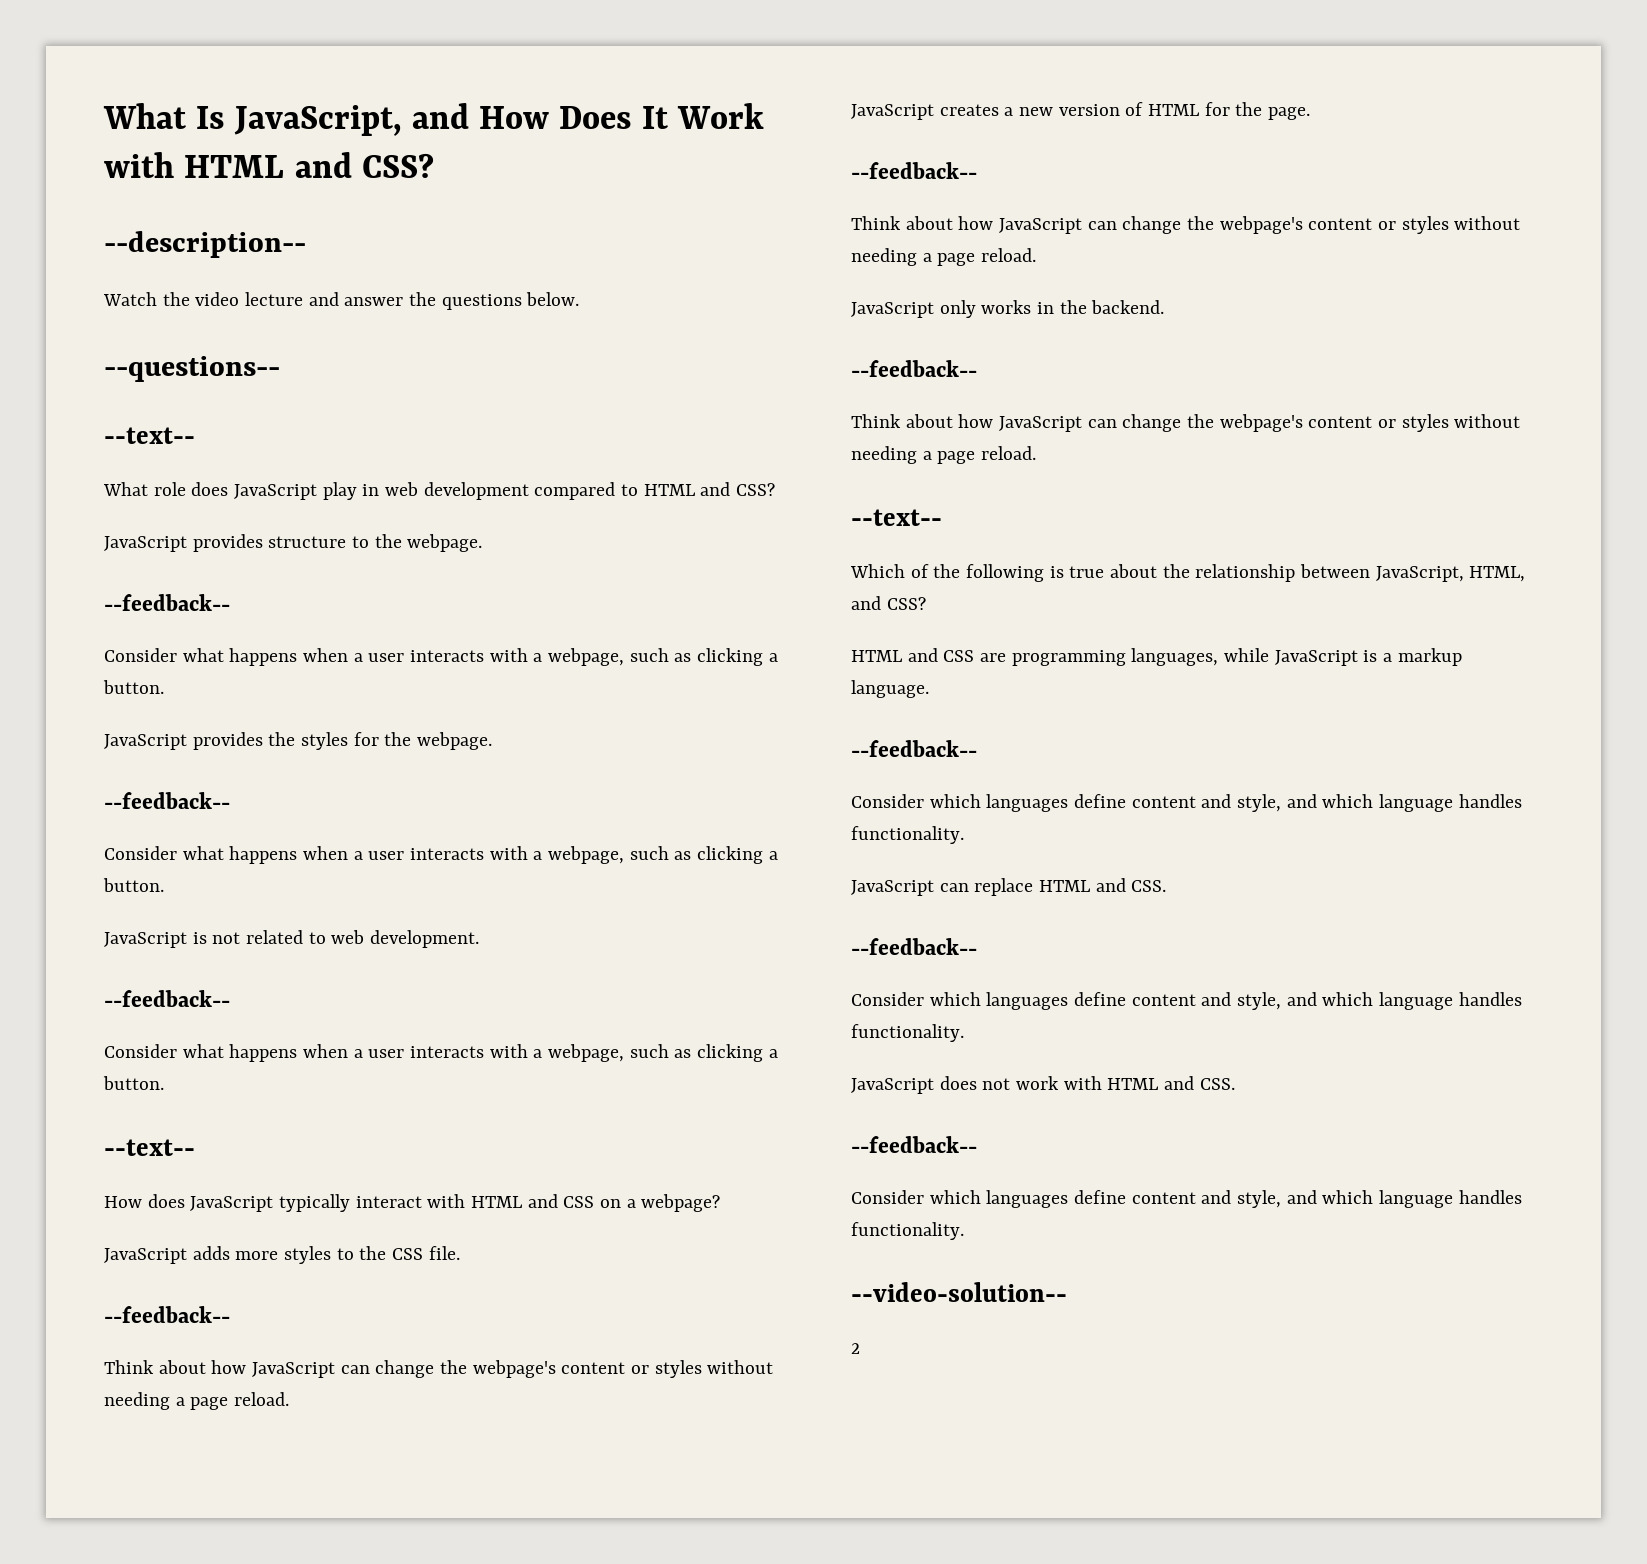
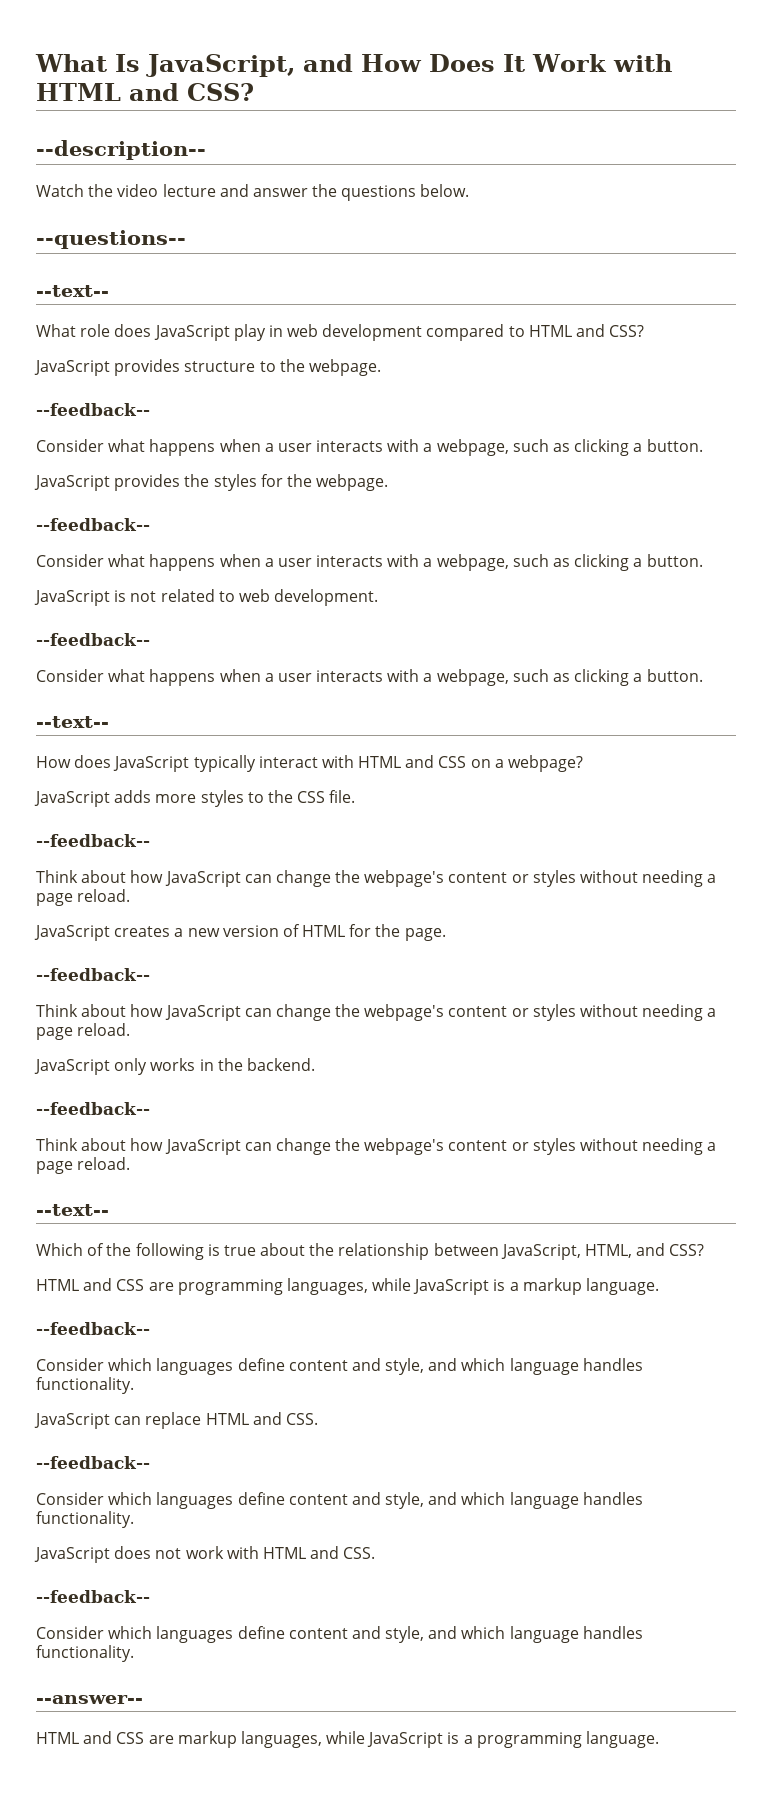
[851,1282,1067,1302] [851,1343,860,1354] --video-solution-- // 2 -> [36,1695,143,1704] [36,1731,660,1748] --answer-- // HTML and CSS are markup languages, while JavaScript is a programming language.

